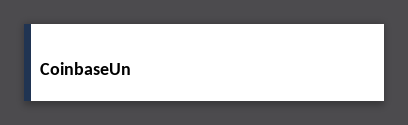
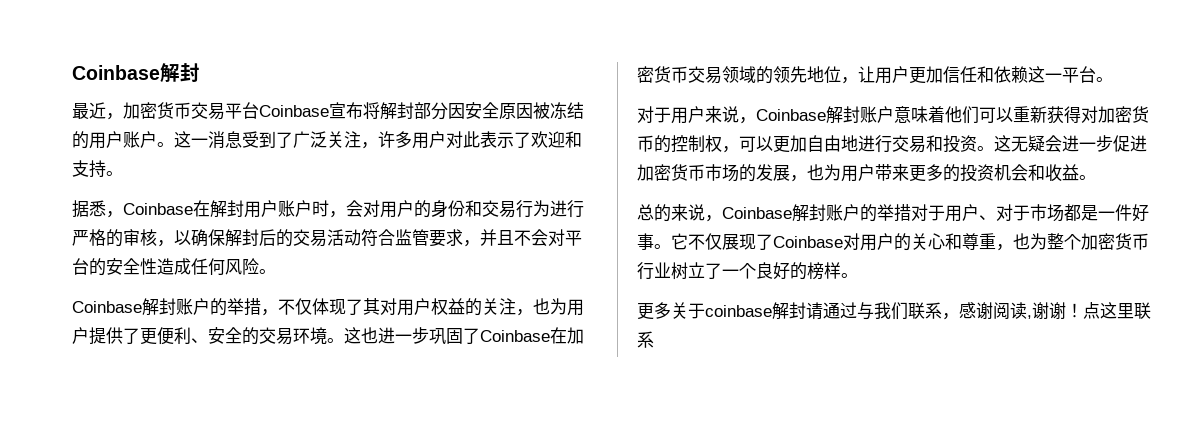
[40,62,131,75] CoinbaseUn -> [72,63,200,83] [72,102,584,120] [72,131,582,149] [72,160,123,178] [72,200,584,218] [72,229,582,247] [72,258,276,276] [72,298,584,316] [72,327,584,345] [637,66,1113,84] [637,106,1149,124] [637,135,1147,153] [637,164,1096,182] [637,204,1149,222] [637,233,1149,251] [637,262,858,280] [637,302,1151,320] [637,331,654,348] Coinbase解封 // 最近，加密货币交易平台Coinbase宣布将解封部分因安全原因被冻结的用户账户。这一消息受到了广泛关注，许多用户对此表示了欢迎和支持。 // 据悉，Coinbase在解封用户账户时，会对用户的身份和交易行为进行严格的审核，以确保解封后的交易活动符合监管要求，并且不会对平台的安全性造成任何风险。 // Coinbase解封账户的举措，不仅体现了其对用户权益的关注，也为用户提供了更便利、安全的交易环境。这也进一步巩固了Coinbase在加密货币交易领域的领先地位，让用户更加信任和依赖这一平台。 // 对于用户来说，Coinbase解封账户意味着他们可以重新获得对加密货币的控制权，可以更加自由地进行交易和投资。这无疑会进一步促进加密货币市场的发展，也为用户带来更多的投资机会和收益。 // 总的来说，Coinbase解封账户的举措对于用户、对于市场都是一件好事。它不仅展现了Coinbase对用户的关心和尊重，也为整个加密货币行业树立了一个良好的榜样。 // 更多关于coinbase解封请通过与我们联系，感谢阅读,谢谢！点这里联系

